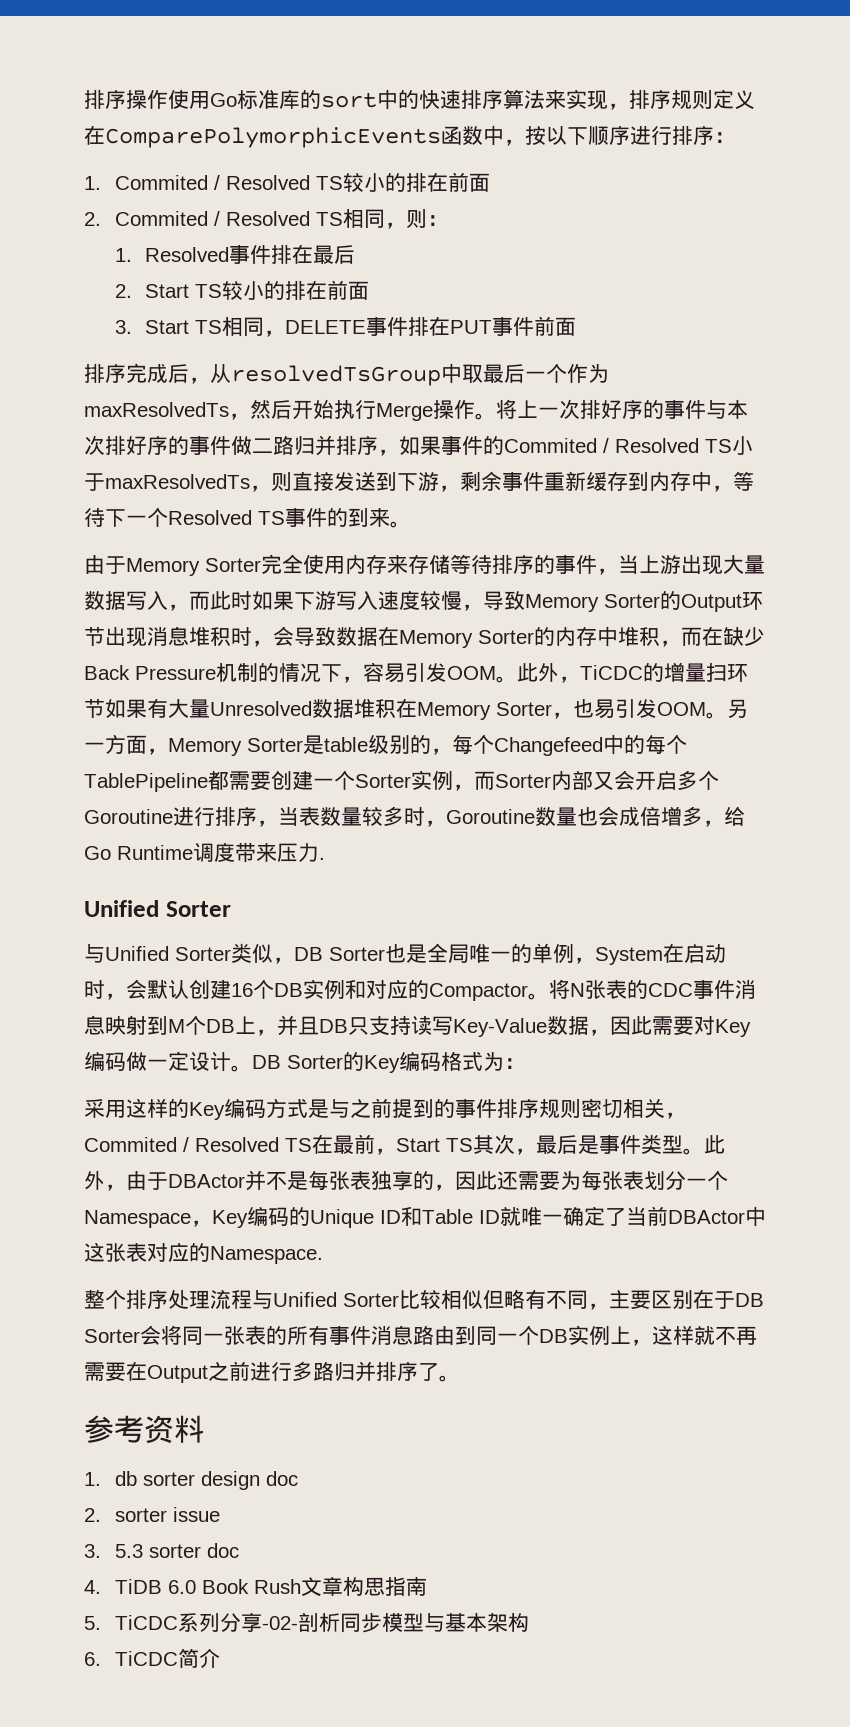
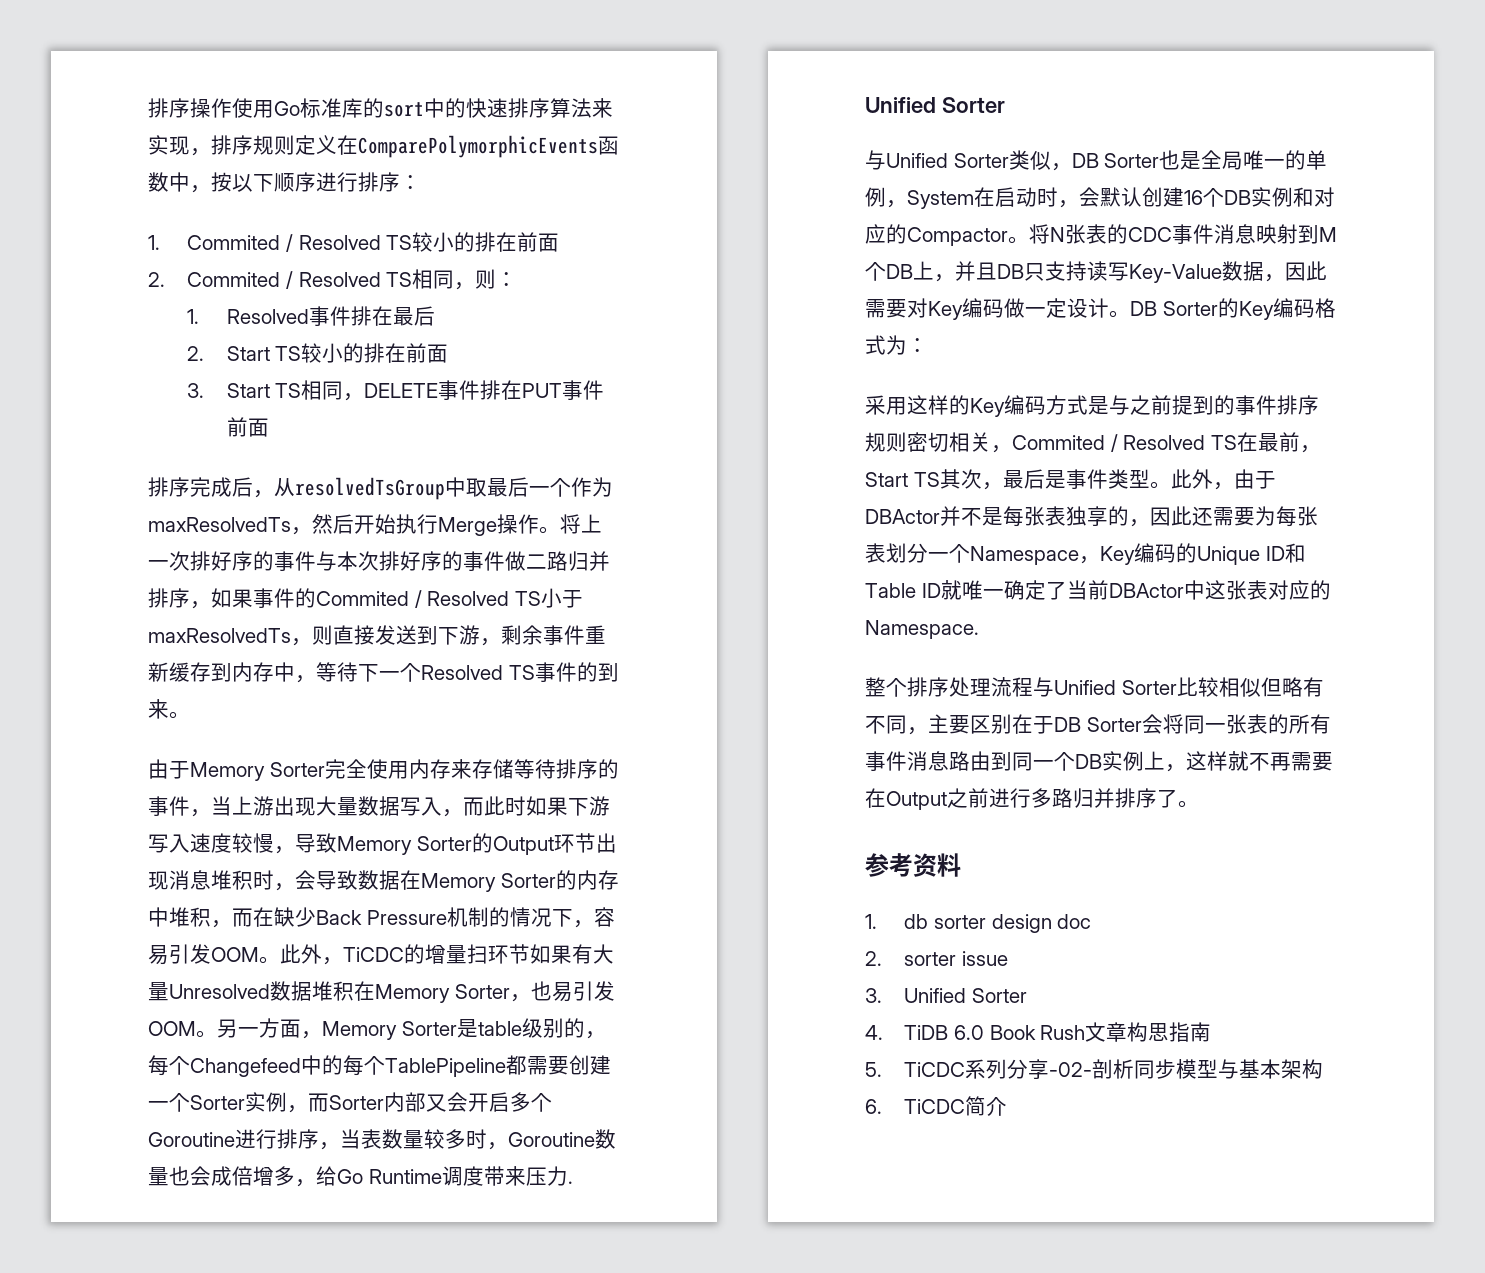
[114,1543,239,1558] 5.3 sorter doc -> [904,988,1028,1003] Unified Sorter

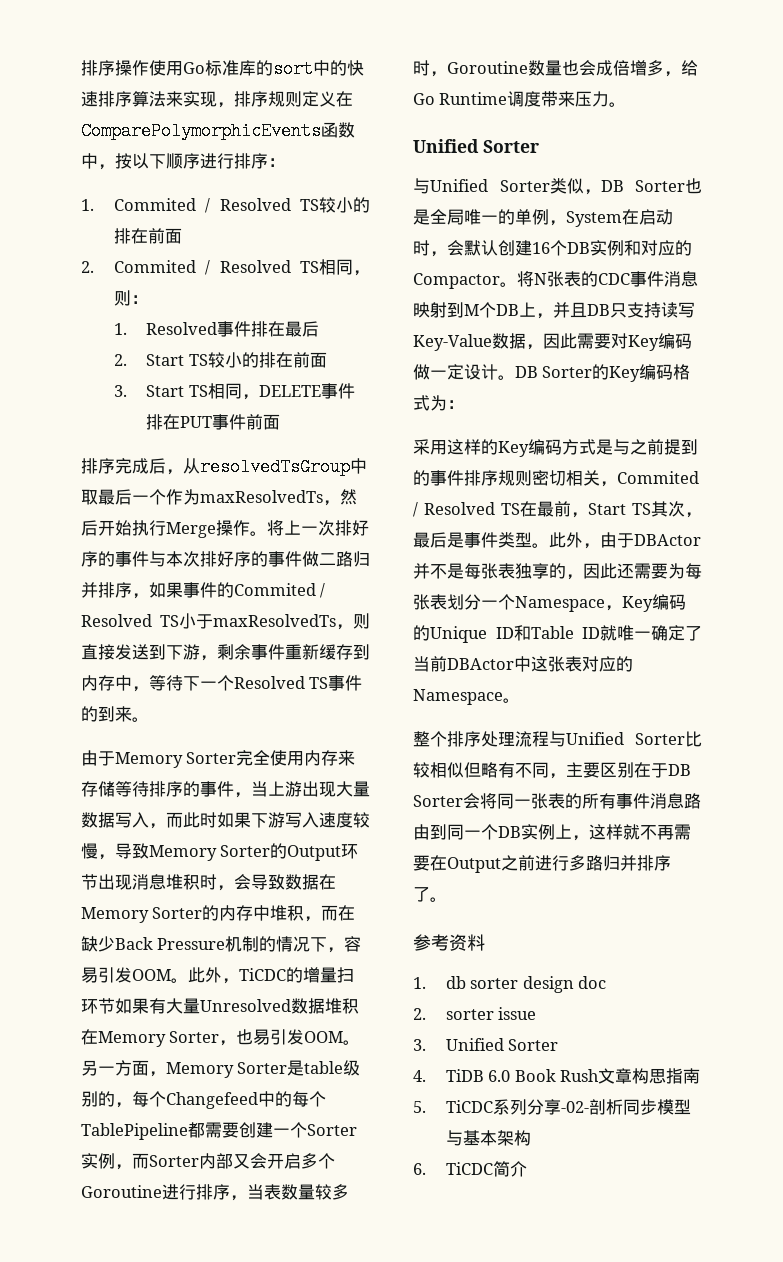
[567,1181,573,1184] . -> [609,102,627,107] 。
[865,620,979,639] Namespace. -> [413,689,520,705] Namespace。

